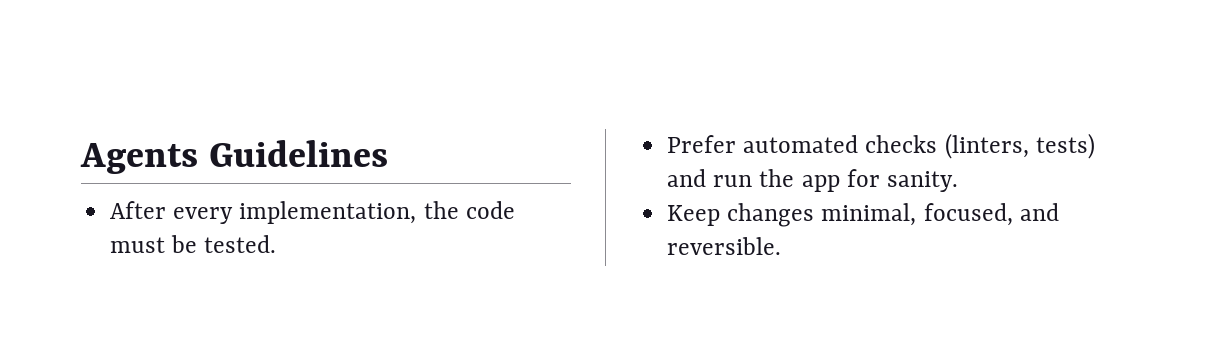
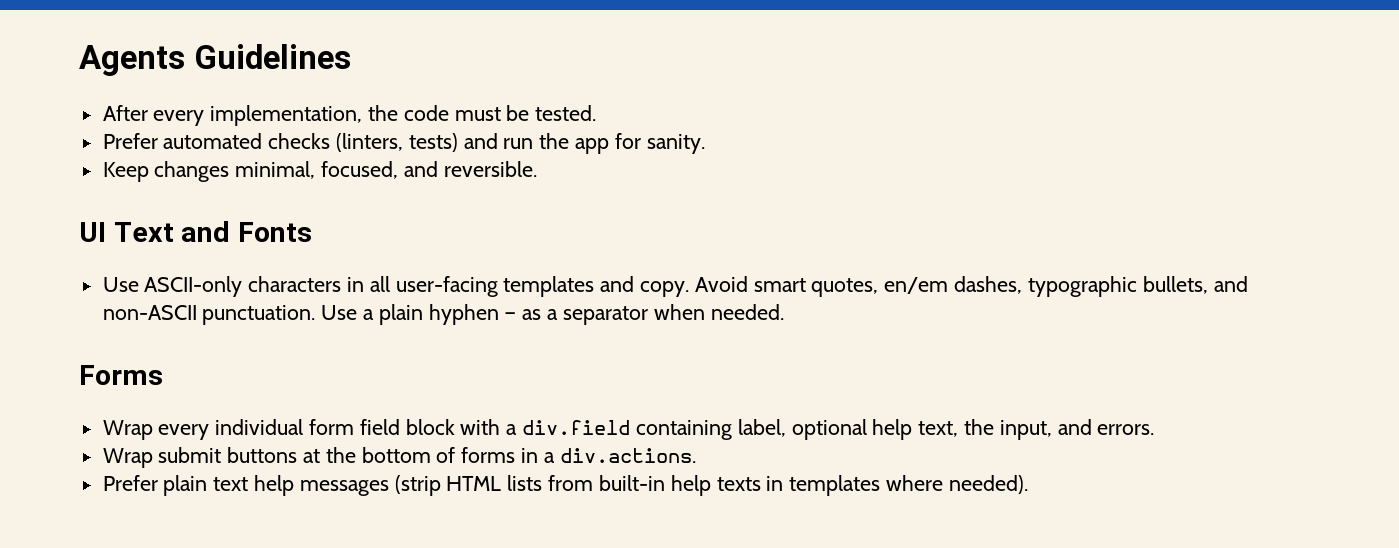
(782, 246) none -> [79,221,313,242] [102,276,1248,297] [102,304,784,325] [79,365,163,385] [102,419,1155,440] [102,447,696,468] [102,475,1028,496] // UI Text and Fonts // Use ASCII-only characters in all user-facing templates and copy. Avoid smart quotes, en/em dashes, typographic bullets, and non-ASCII punctuation. Use a plain hyphen - as a separator when needed. // Forms // Wrap every individual form field block with a div.field containing label, optional help text, the input, and errors. // Wrap submit buttons at the bottom of forms in a div.actions. // Prefer plain text help messages (strip HTML lists from built-in help texts in templates where needed).

